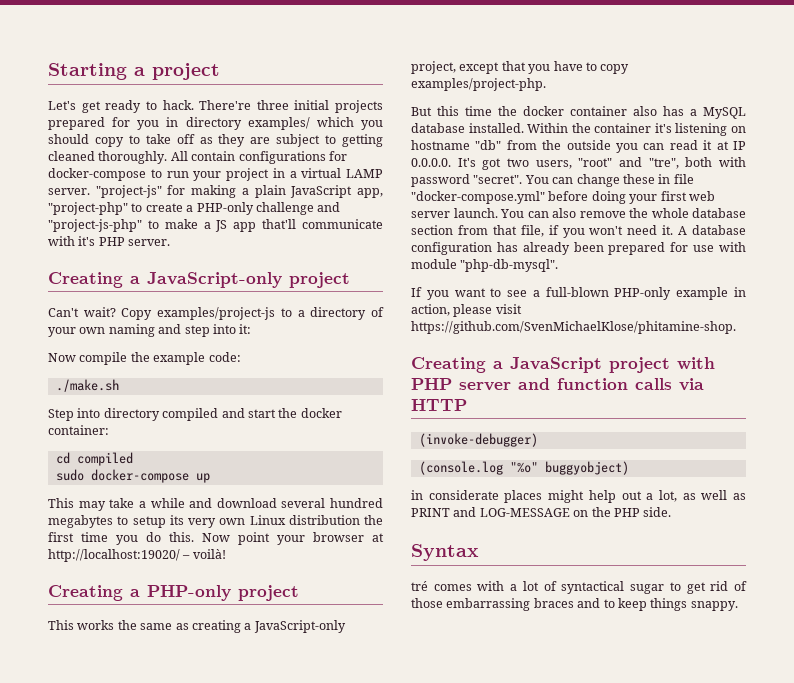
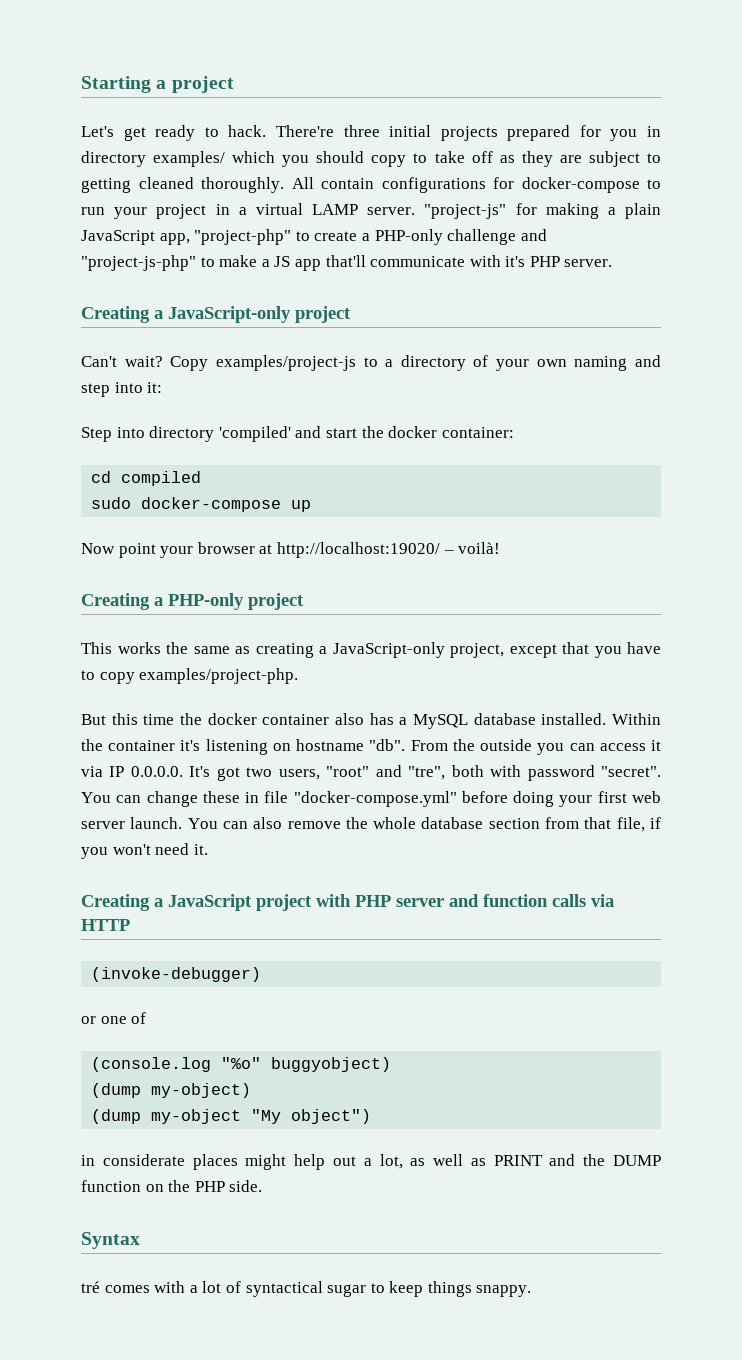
[48,352,241,365] [55,379,119,392] // Now compile the example code: // ./make.sh -> (163, 387) none
[162,408,219,421] compiled -> [218,426,291,442] 'compiled'
[48,498,383,511] [48,515,383,528] [48,532,194,545] This may take a while and download several hundred megabytes to setup its very own Linux distribution the first time you do this. -> (312, 506) none
[475,140,537,150] "db" from -> [369,739,448,751] "db". From
[669,140,729,150] read it at -> [599,740,661,751] [81,766,103,777] access it via
[678,225,746,235] [411,242,746,255] [411,259,559,272] [411,287,746,300] [411,304,522,317] [411,321,736,334] A database configuration has already been prepared for use with module "php-db-mysql". // If you want to see a full-blown PHP-only example in action, please visit https://github.com/SvenMichaelKlose/phitamine-shop. -> (208, 849) none
(538, 440) none -> [81,1012,147,1024] // or one of
(629, 468) none -> [91,1083,252,1098] [91,1109,372,1124] // (dump my-object) // (dump my-object "My object")
[479,508,570,517] LOG-MESSAGE -> [583,1154,661,1166] [81,1180,141,1192] the DUMP function
[686,581,747,594] [411,598,615,611] get rid of those embarrassing braces and to -> (385, 1288) none

